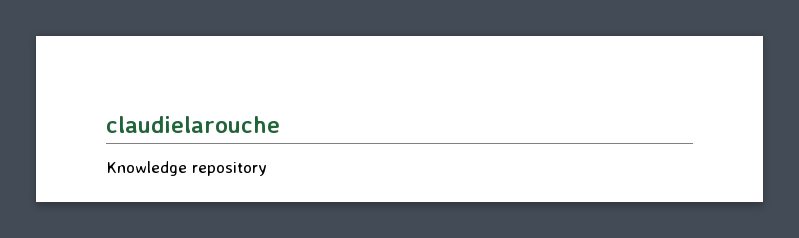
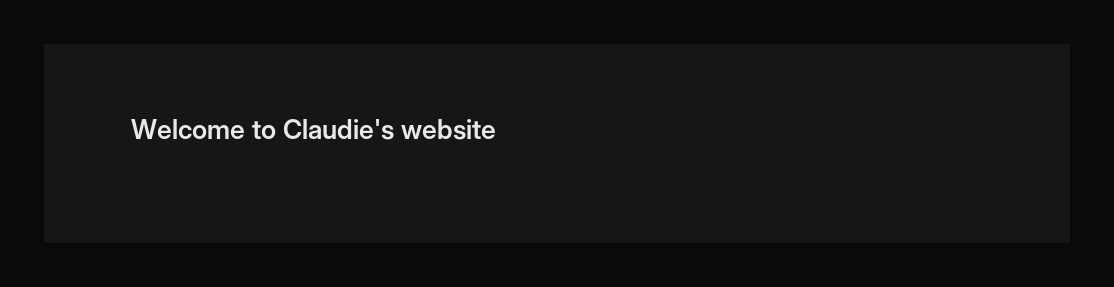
[106,116,280,133] [106,161,267,176] claudielarouche // Knowledge repository -> [131,119,497,140] Welcome to Claudie's website

